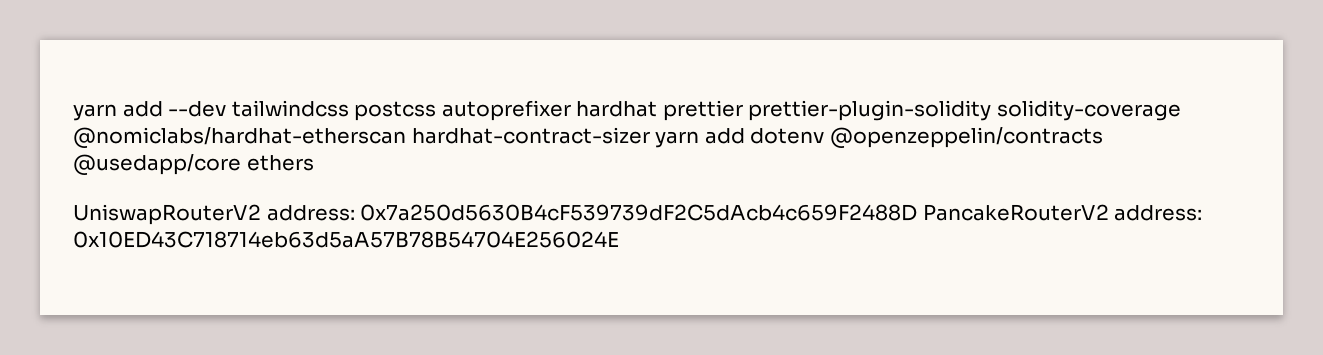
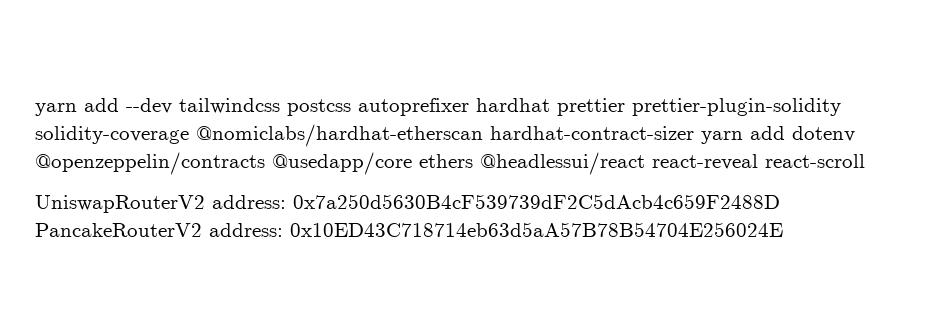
(314, 163) none -> [480,152,865,175] @headlessui/react react-reveal react-scroll

